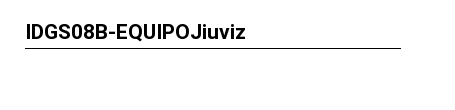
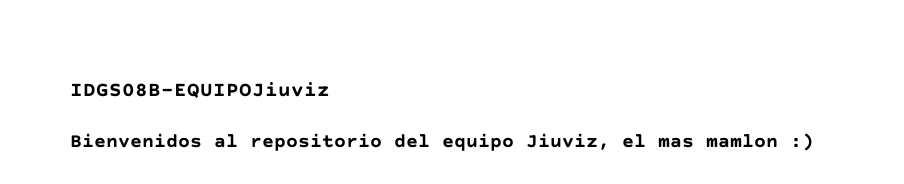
(246, 33) none -> [70,133,814,151] // Bienvenidos al repositorio del equipo Jiuviz, el mas mamlon :)

